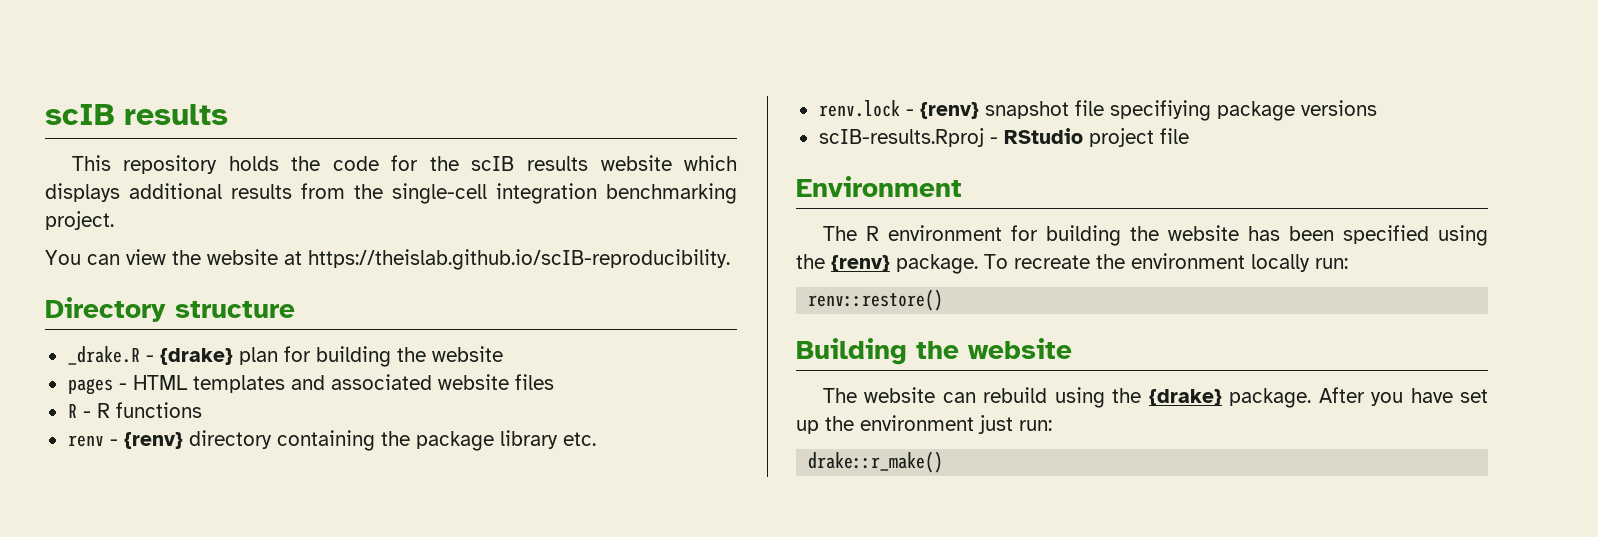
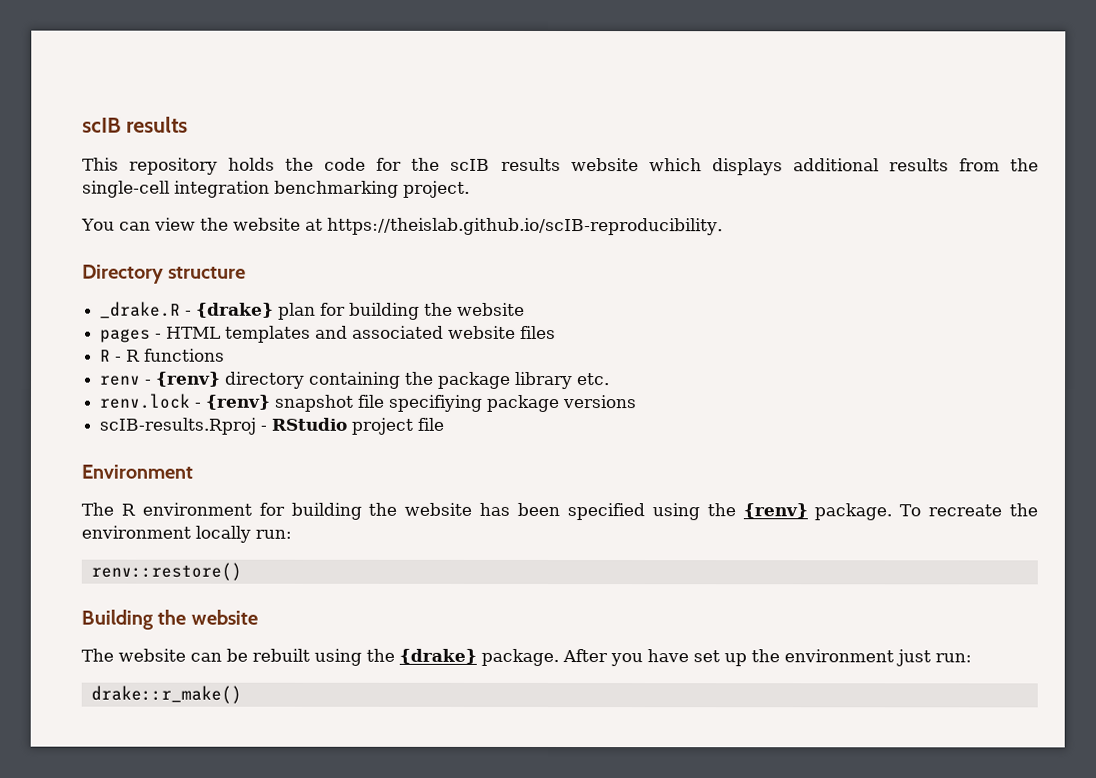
[983,387,1048,403] rebuild -> [226,648,310,662] be rebuilt

